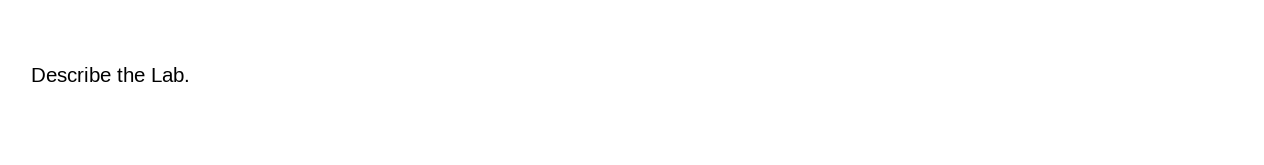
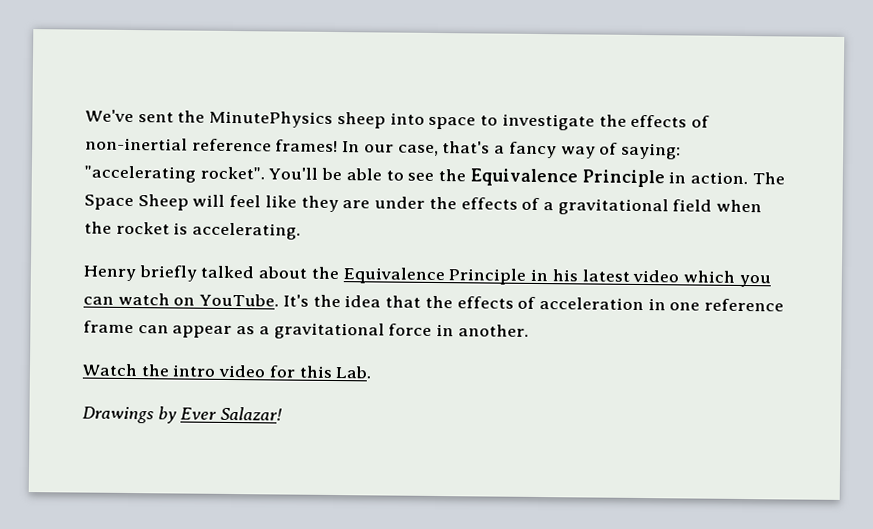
[31,67,190,82] Describe the Lab. -> [85,109,710,131] [85,137,681,160] [84,165,785,188] [84,194,763,216] [84,221,302,240] [83,265,771,288] [83,292,785,312] [83,320,529,340] [82,363,373,379] [82,406,283,424] We've sent the MinutePhysics sheep into space to investigate the effects of non-inertial reference frames! In our case, that's a fancy way of saying: "accelerating rocket". You'll be able to see the Equivalence Principle in action. The Space Sheep will feel like they are under the effects of a gravitational field when the rocket is accelerating. // Henry briefly talked about the Equivalence Principle in his latest video which you can watch on YouTube. It's the idea that the effects of acceleration in one reference frame can appear as a gravitational force in another. // Watch the intro video for this Lab. // Drawings by Ever Salazar!

